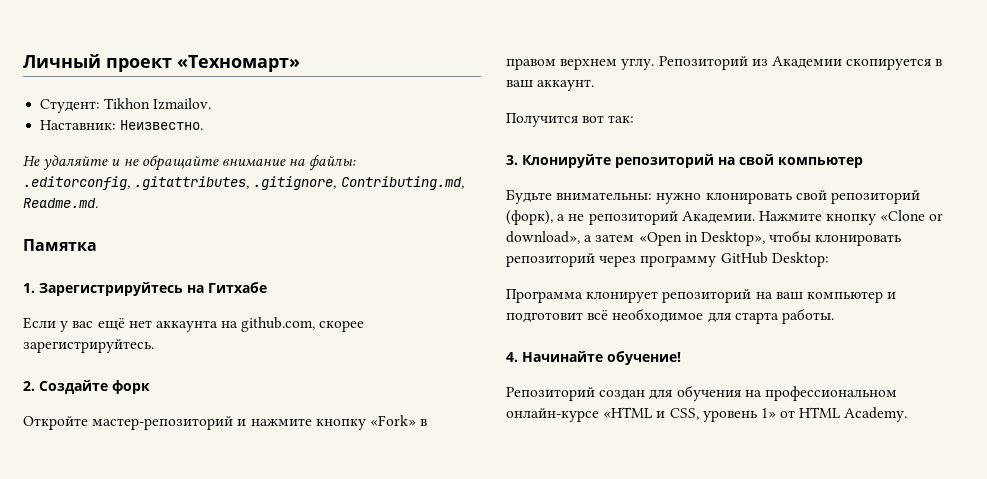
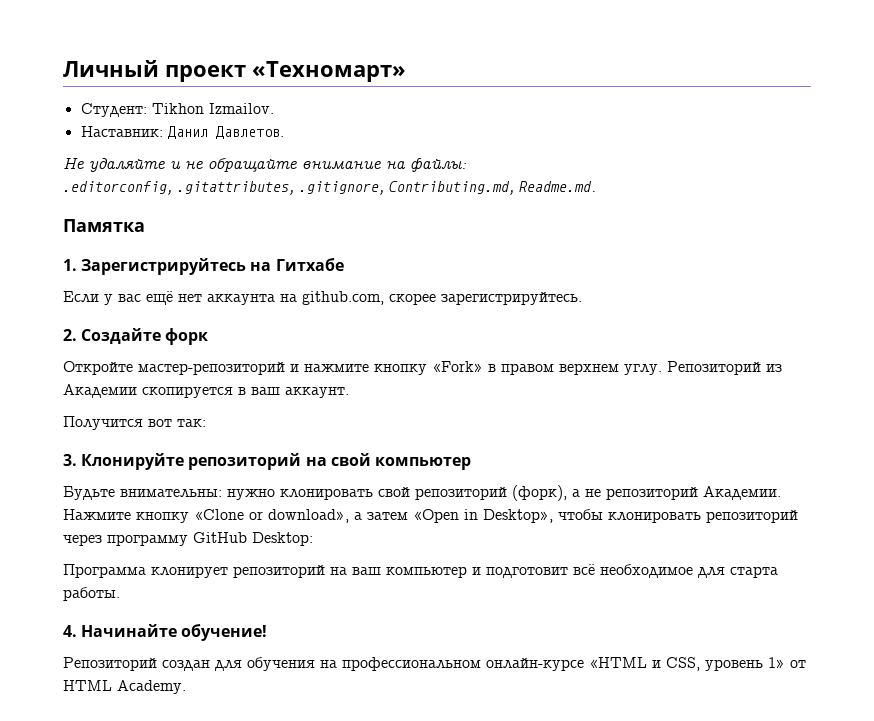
[120,120,204,130] Неизвестно. -> [167,126,284,139] Данил Давлетов.

